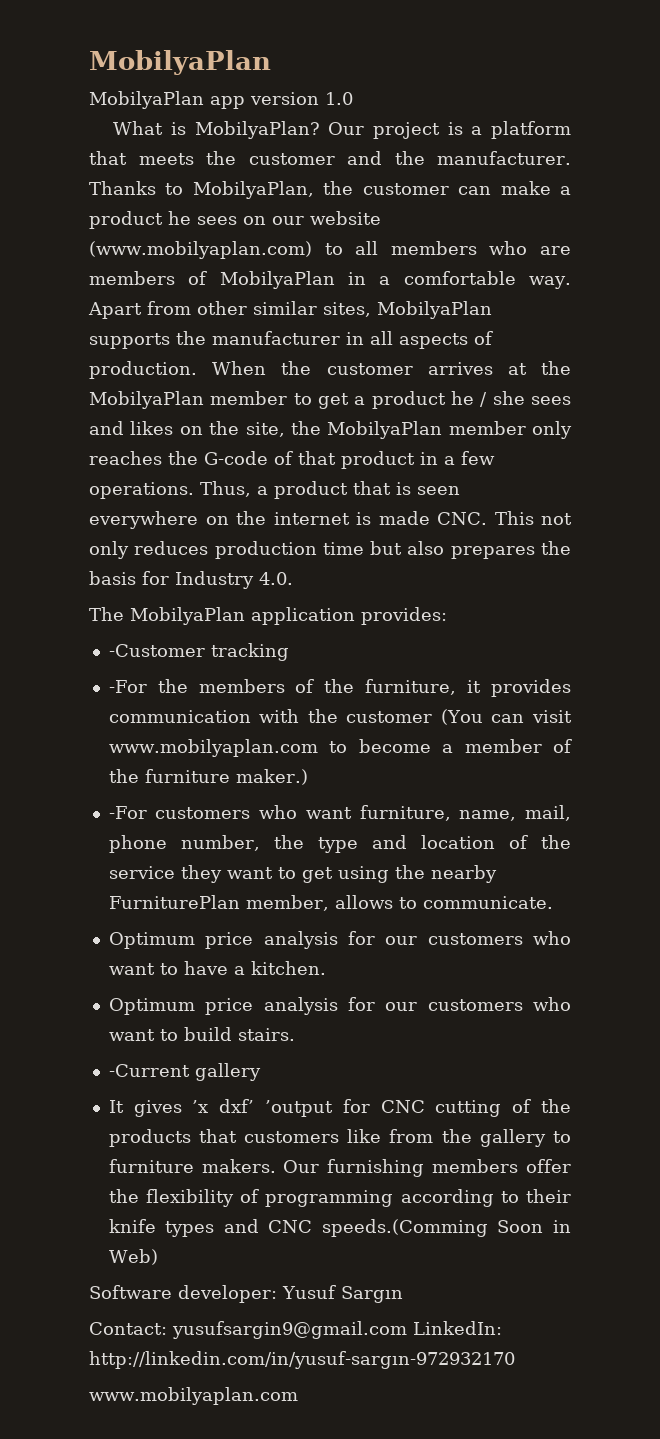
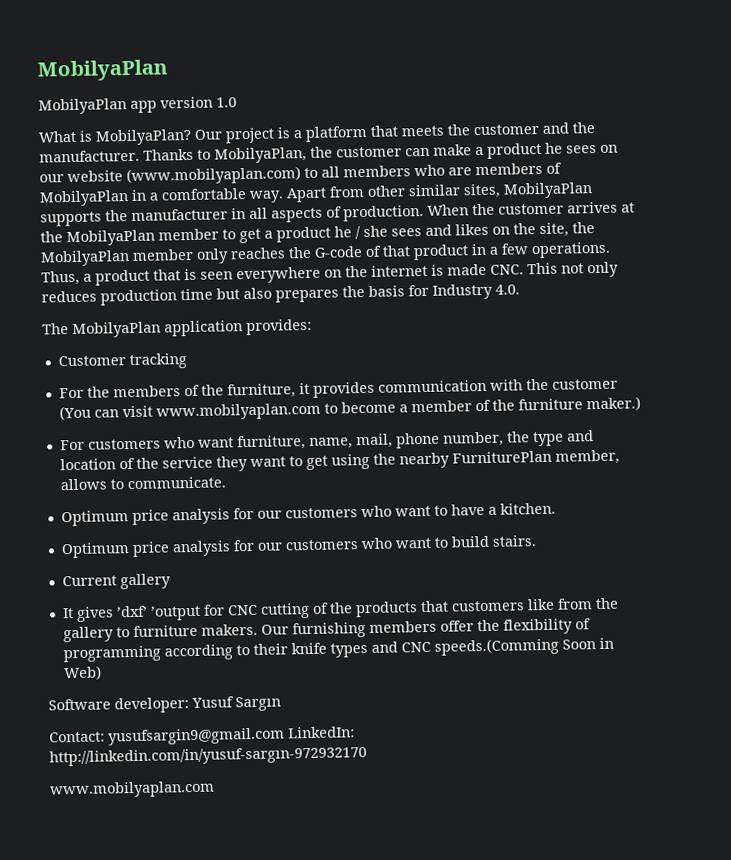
[108,644,205,657] -Customer -> [57,355,126,367] Customer
[108,680,147,693] -For -> [58,387,84,399] For
[108,806,147,819] -For -> [59,439,85,451] For
[108,1064,190,1077] -Current -> [61,575,117,587] Current
[192,1099,255,1113] ’x dxf’ -> [115,605,148,618] ’dxf’

